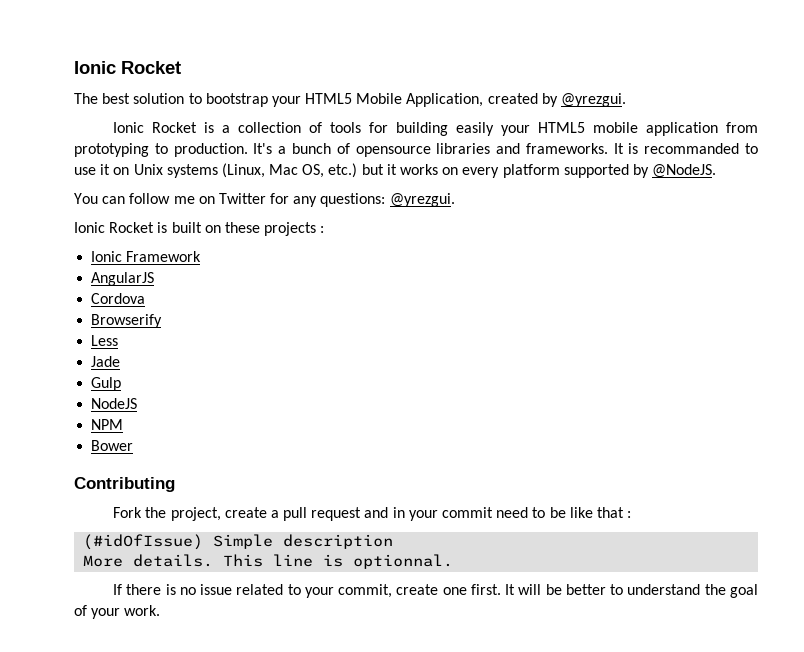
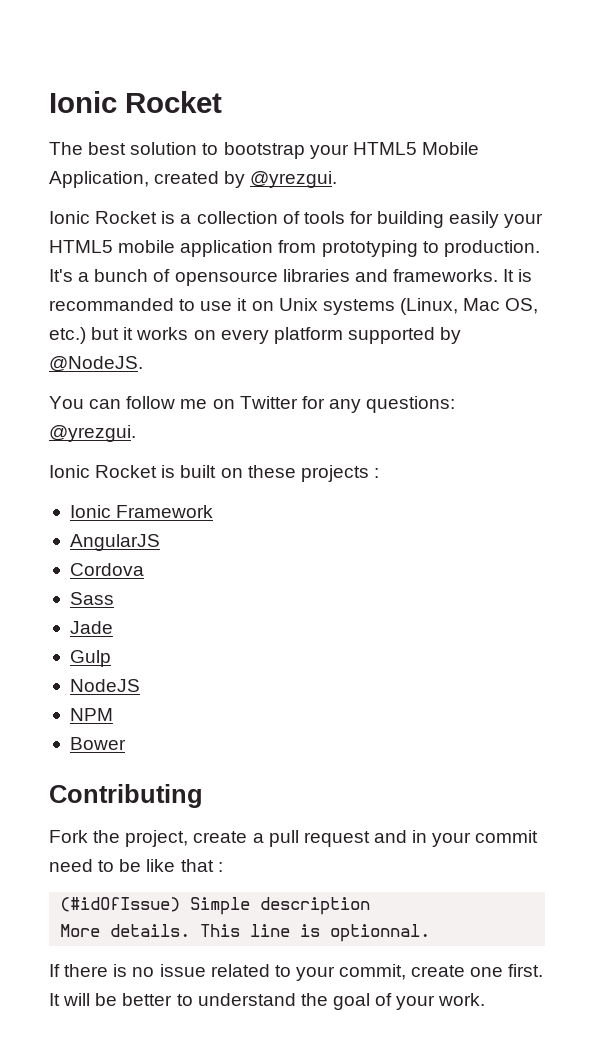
[91,314,163,328] [91,335,119,346] Browserify // Less -> [69,592,114,605] Sass

